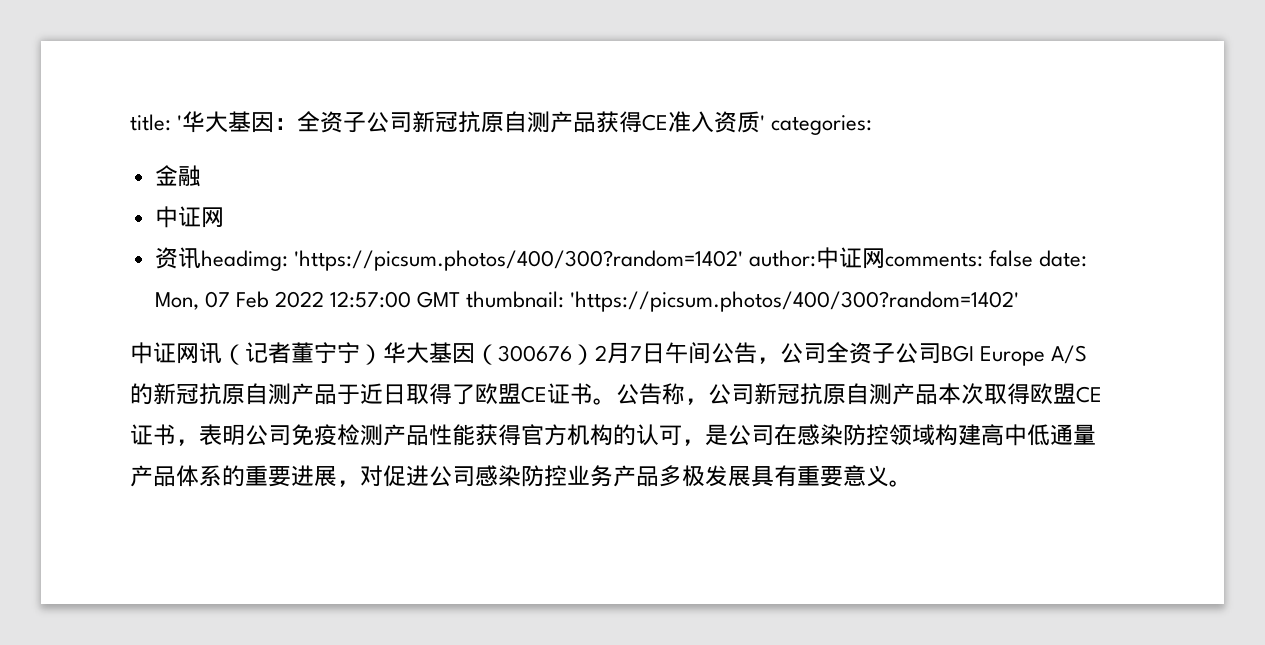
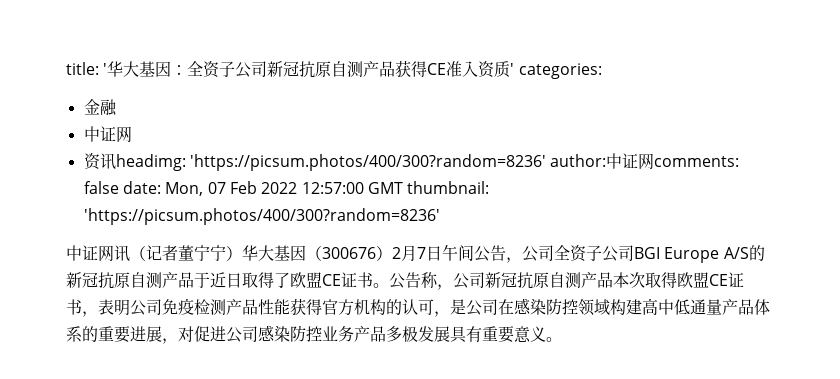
[293,250,743,271] 'https://picsum.photos/400/300?random=1402' -> [189,154,546,171] 'https://picsum.photos/400/300?random=8236'
[570,291,1020,312] 'https://picsum.photos/400/300?random=1402' -> [83,208,440,225] 'https://picsum.photos/400/300?random=8236'

